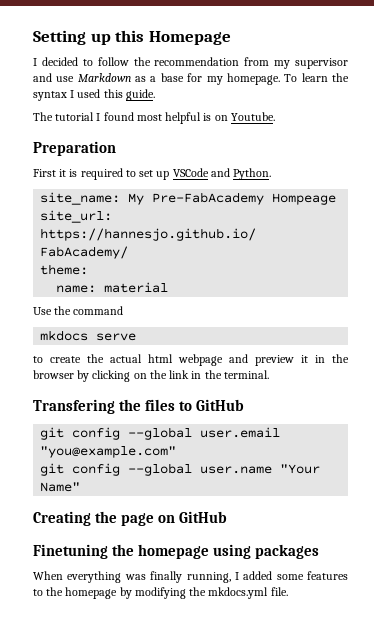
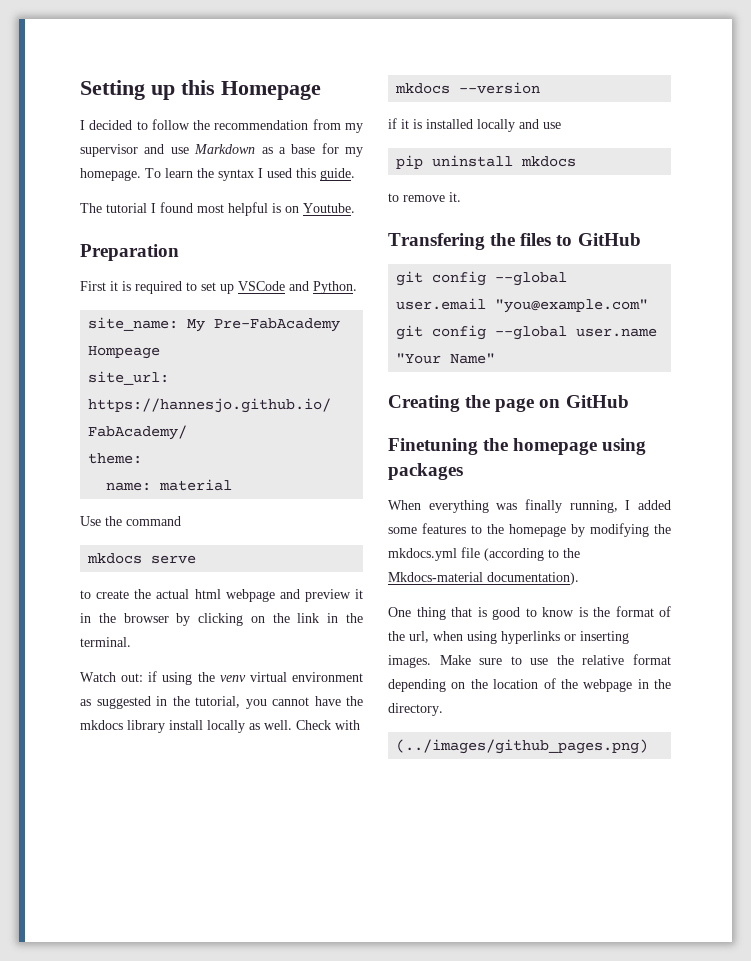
(269, 374) none -> [80,671,363,685] [80,696,363,709] [80,720,360,733] [395,82,541,94] [388,118,561,132] [396,155,577,169] [388,192,461,202] // Watch out: if using the venv virtual environment as suggested in the tutorial, you cannot have the mkdocs library install locally as well. Check with // mkdocs --version // if it is installed locally and use // pip uninstall mkdocs // to remove it.
[270,587,288,596] file. -> [461,547,580,561] [388,572,579,585] [388,606,671,620] [388,631,629,644] [388,654,671,668] [388,678,671,692] [388,703,443,716] [396,739,649,754] file (according to the Mkdocs-material documentation). // One thing that is good to know is the format of the url, when using hyperlinks or inserting images. Make sure to use the relative format depending on the location of the webpage in the directory. // (../images/github_pages.png)

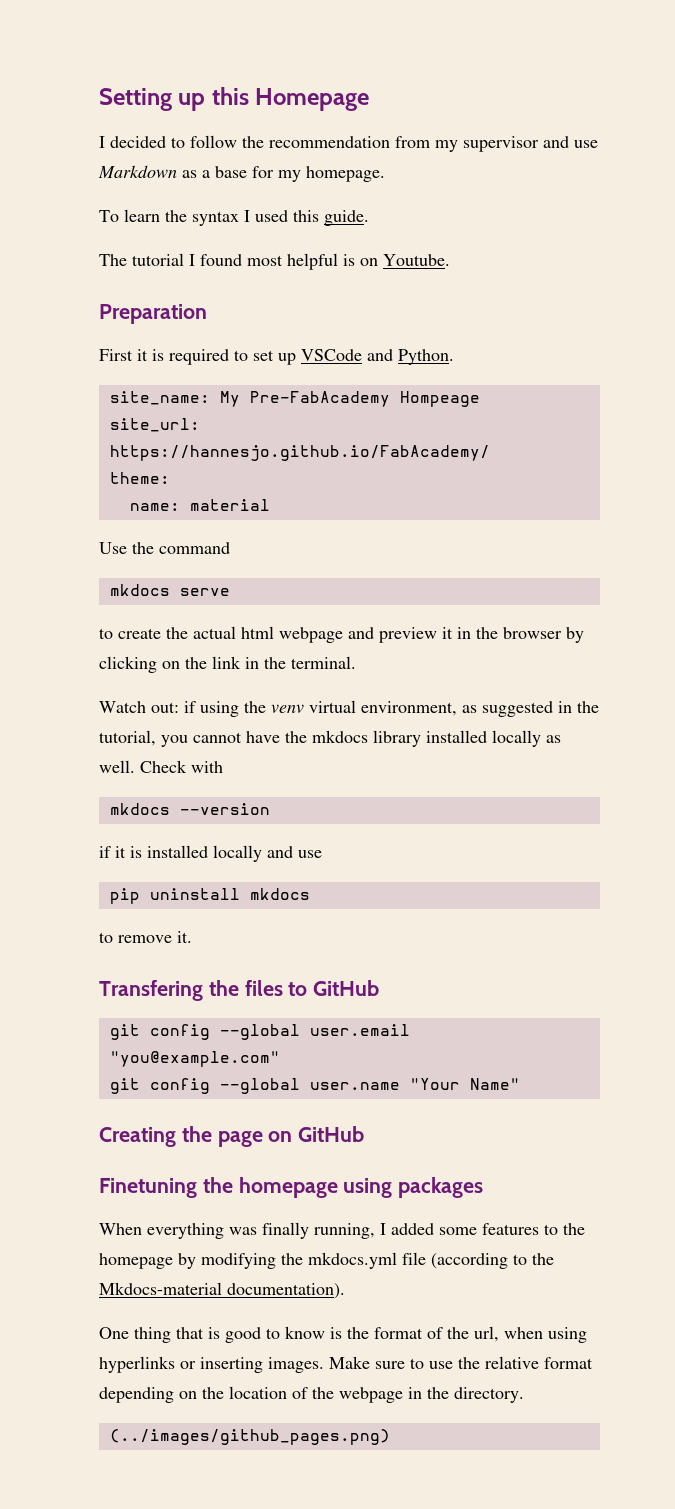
(141, 174) none -> (385, 174) //
[292,672,363,682] environment -> [361,701,457,716] environment,
[169,720,203,730] install -> [426,730,487,743] installed

